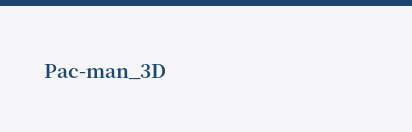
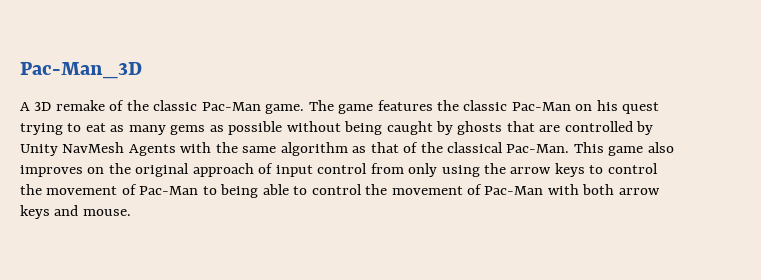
[44,64,166,80] Pac-man_3D -> [20,62,142,79] [20,100,660,114] [20,121,654,135] [20,142,674,156] [20,163,658,177] [20,184,660,198] [20,205,131,219] Pac-Man_3D // A 3D remake of the classic Pac-Man game. The game features the classic Pac-Man on his quest trying to eat as many gems as possible without being caught by ghosts that are controlled by Unity NavMesh Agents with the same algorithm as that of the classical Pac-Man. This game also improves on the original approach of input control from only using the arrow keys to control the movement of Pac-Man to being able to control the movement of Pac-Man with both arrow keys and mouse.

